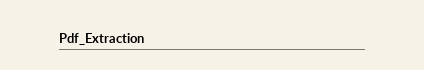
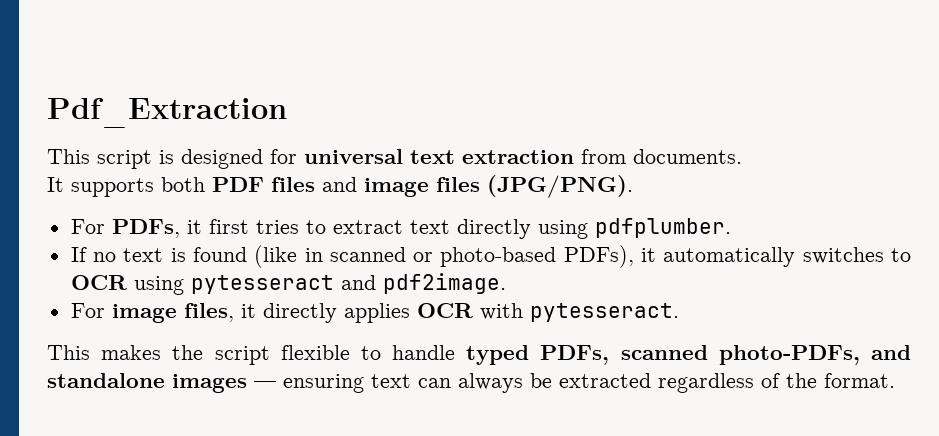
(144, 39) none -> [47,149,742,169] [47,175,633,198] [70,218,731,239] [70,245,912,268] [70,273,506,295] [70,303,679,323] [47,345,911,365] [47,373,895,393] // This script is designed for universal text extraction from documents. // It supports both PDF files and image files (JPG/PNG). // For PDFs, it first tries to extract text directly using pdfplumber. // If no text is found (like in scanned or photo-based PDFs), it automatically switches to OCR using pytesseract and pdf2image. // For image files, it directly applies OCR with pytesseract. // This makes the script flexible to handle typed PDFs, scanned photo-PDFs, and standalone images — ensuring text can always be extracted regardless of the format.

